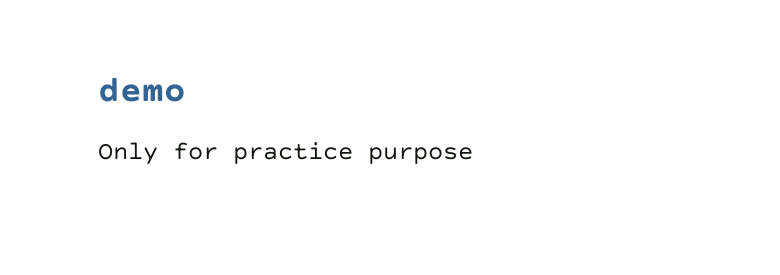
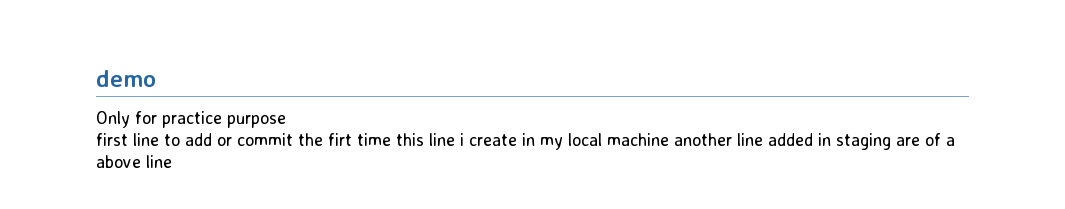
(473, 155) none -> [96,133,955,150] [96,155,172,168] // first line to add or commit the firt time this line i create in my local machine another line added in staging are of a above line

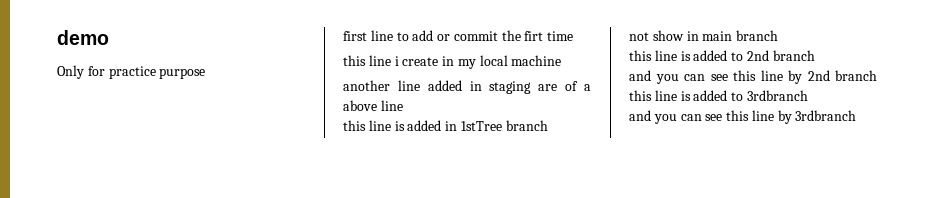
(391, 139) none -> (574, 36) //
(669, 139) none -> (562, 60) //
(172, 161) none -> [343,120,548,131] [629,30,779,41] [629,50,815,61] [629,70,877,84] [629,90,808,101] [629,110,857,124] // this line is added in 1stTree branch // not show in main branch // this line is added to 2nd branch // and you can see this line by 2nd branch this line is added to 3rdbranch // and you can see this line by 3rdbranch

